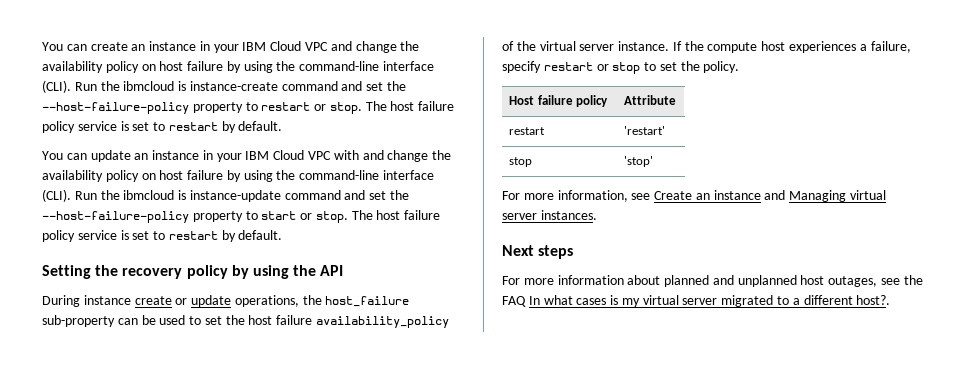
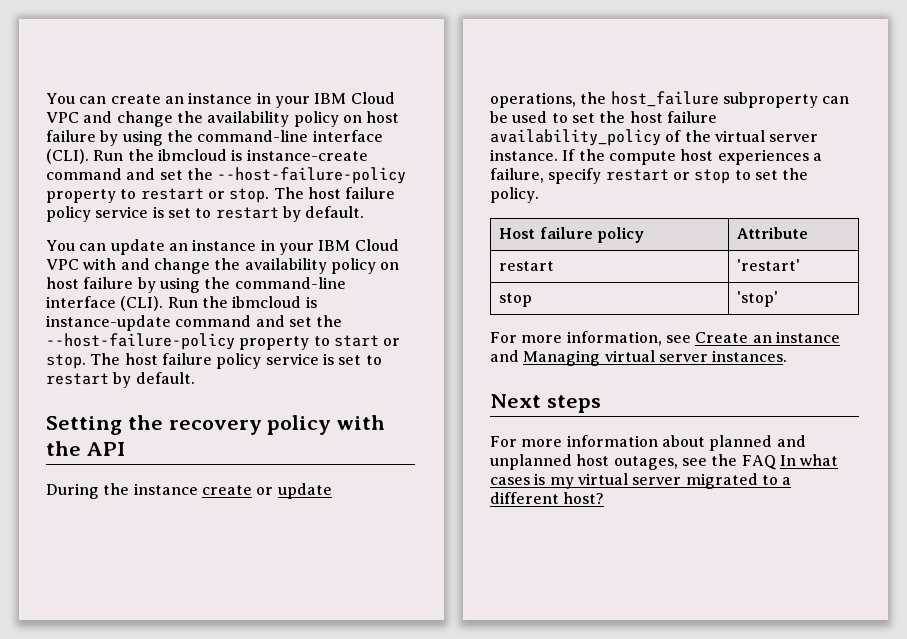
[231,265,289,279] by using -> [337,415,386,430] with
(80, 301) none -> [103,483,130,495] the
[42,315,115,327] sub-property -> [722,92,818,108] subproperty
[856,295,891,305] host?. -> [563,492,605,504] host?

